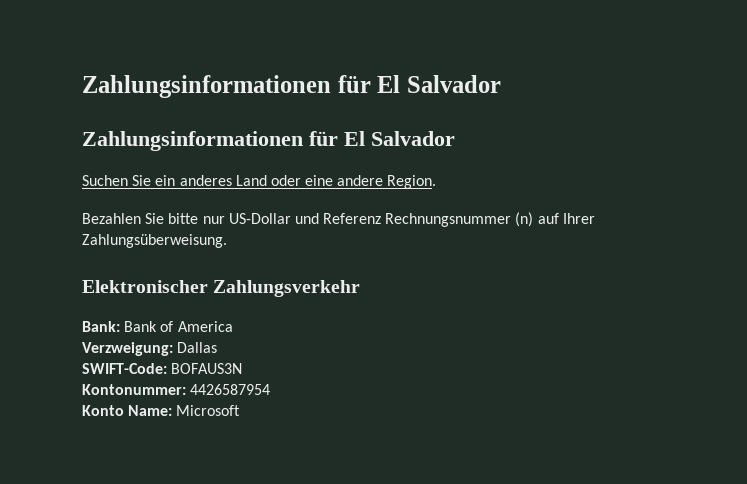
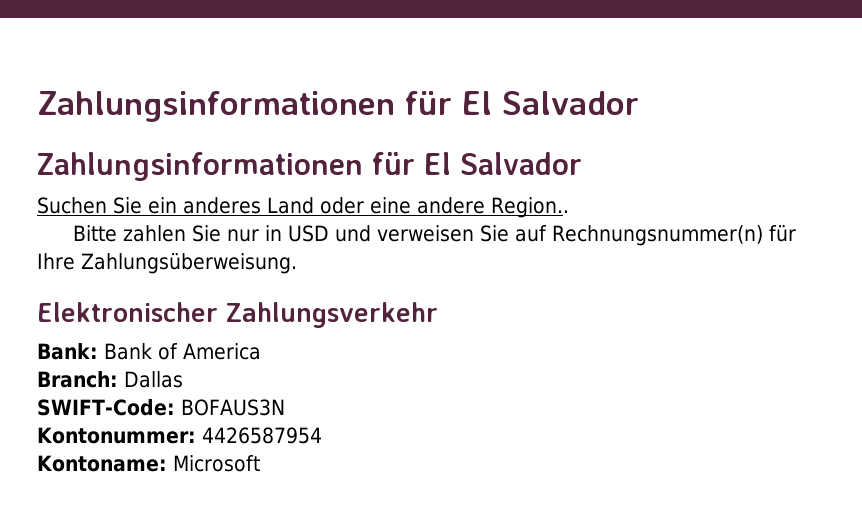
[387,175,437,189] [82,212,595,227] Region. // Bezahlen Sie bitte nur US-Dollar und Referenz Rechnungsnummer (n) auf Ihrer -> [491,197,569,218] [73,225,797,246] [37,253,75,270] Region.. // Bitte zahlen Sie nur in USD und verweisen Sie auf Rechnungsnummer(n) für Ihre
[82,342,173,356] Verzweigung: -> [37,371,118,388] Branch:
[82,405,173,416] Konto Name: -> [37,455,167,472] Kontoname:

